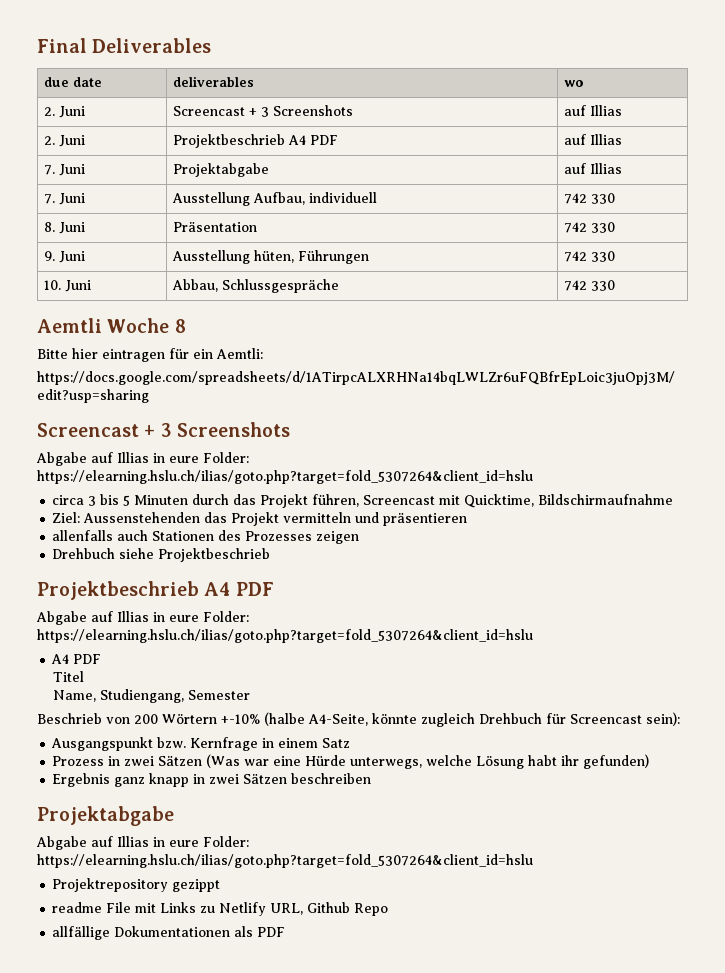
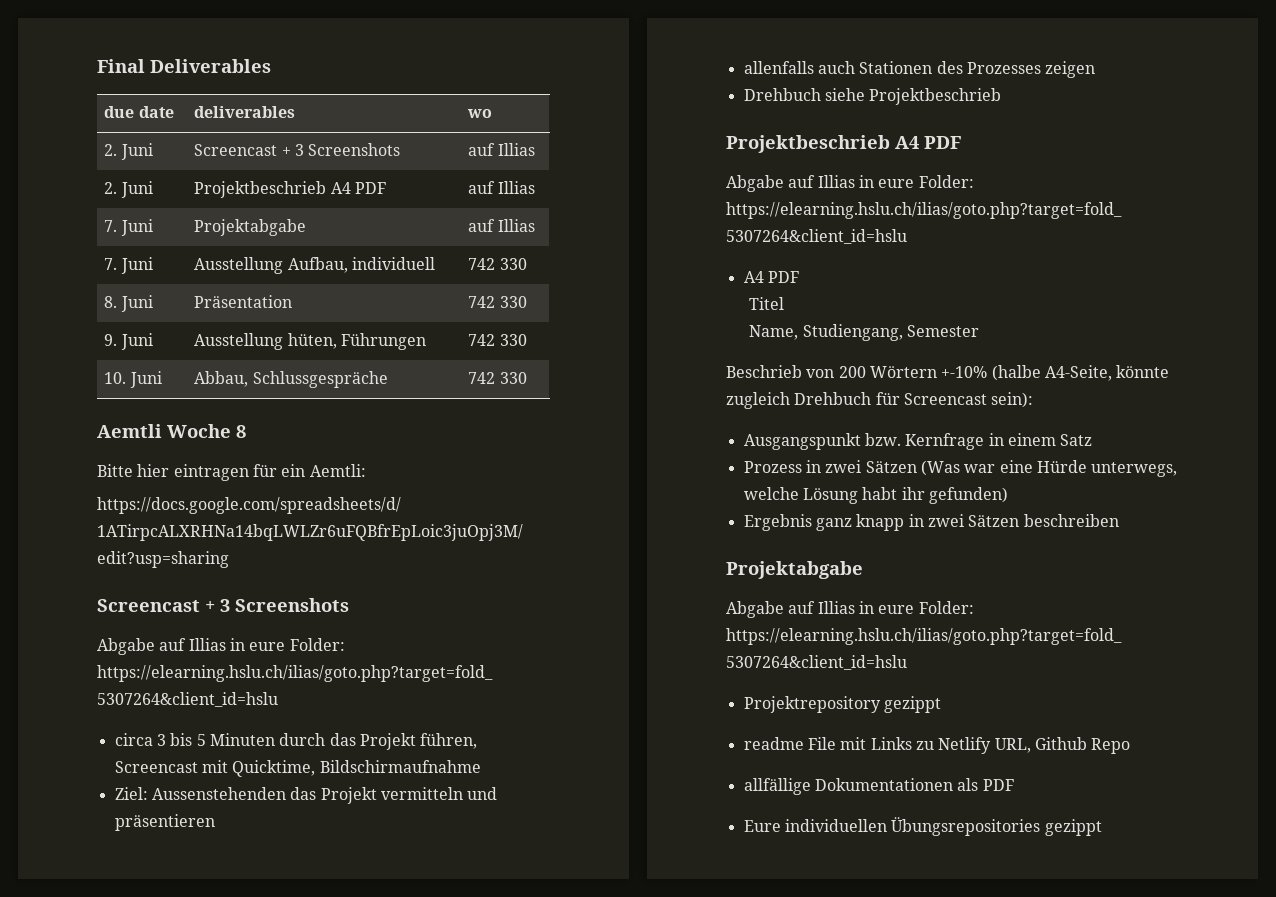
(286, 932) none -> [743,817,1102,836] // Eure individuellen Übungsrepositories gezippt

